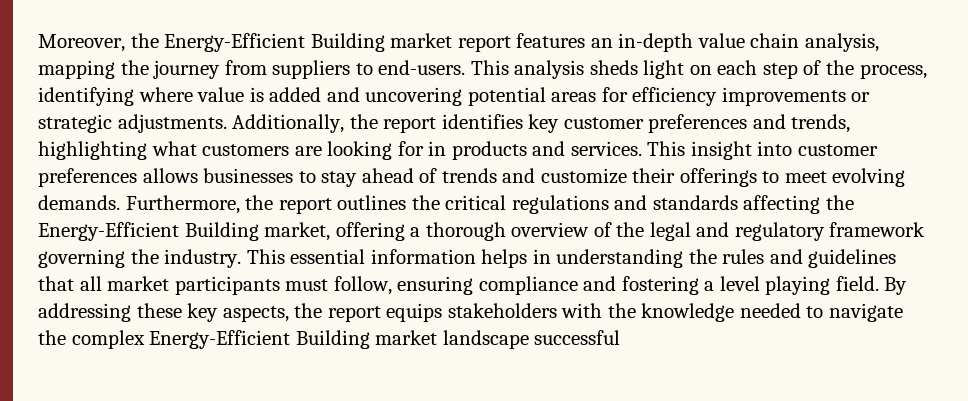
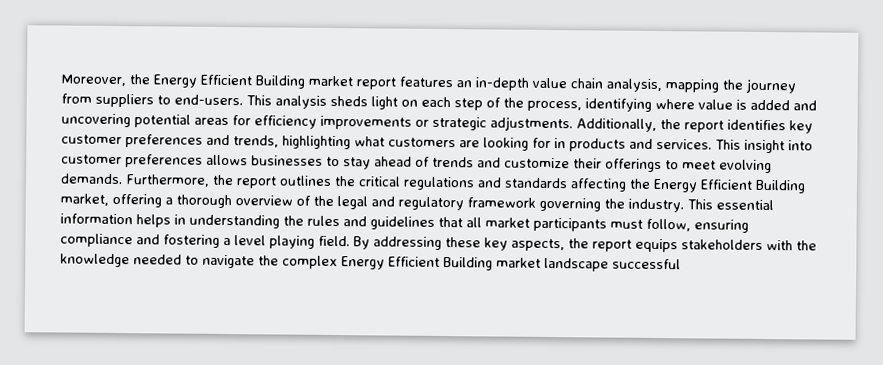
[164,33,306,52] Energy-Efficient -> [153,74,252,88] Energy Efficient
[38,222,179,241] Energy-Efficient -> [653,178,753,193] Energy Efficient
[149,330,291,349] Energy-Efficient -> [341,256,440,270] Energy Efficient

